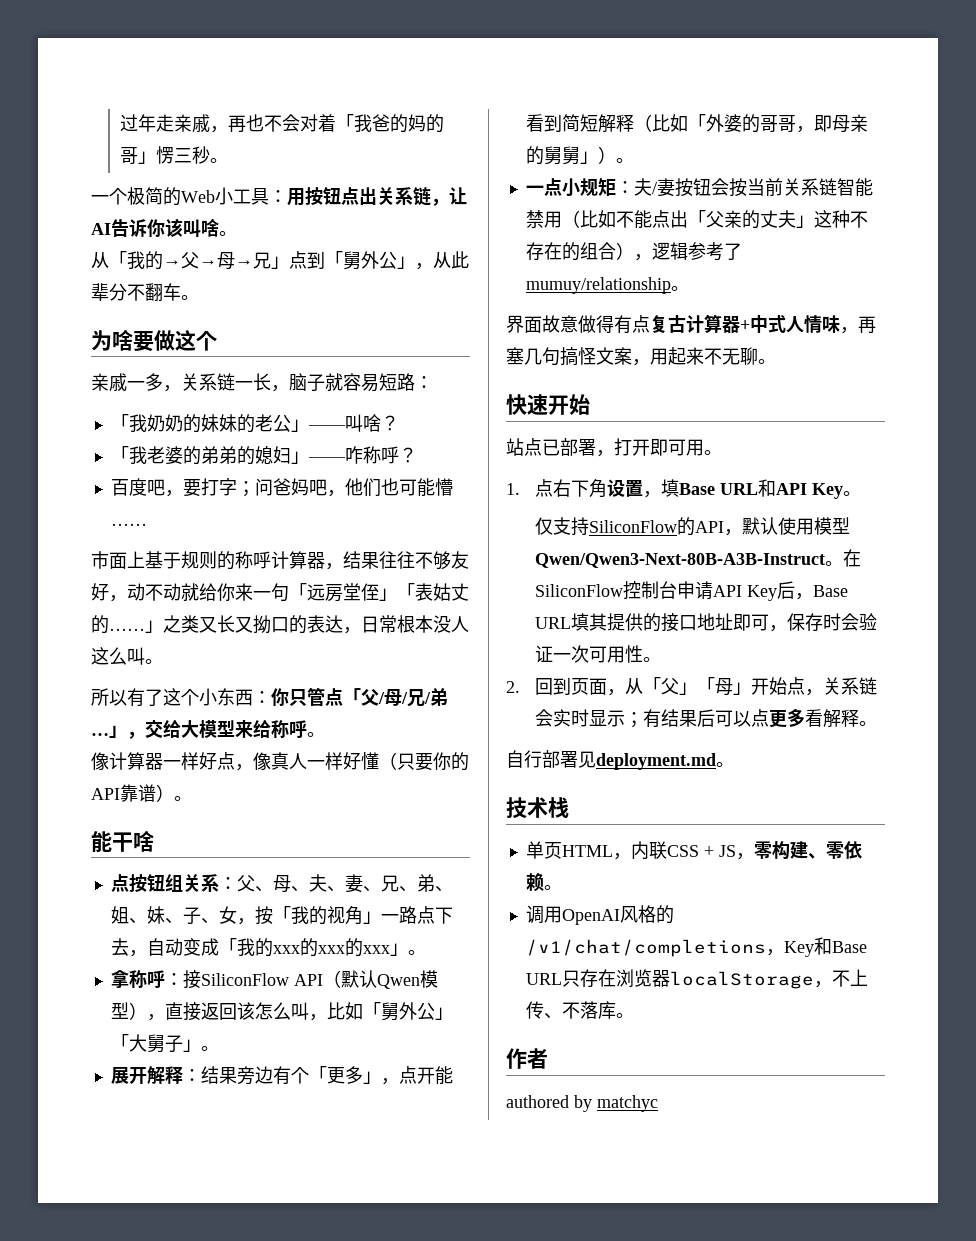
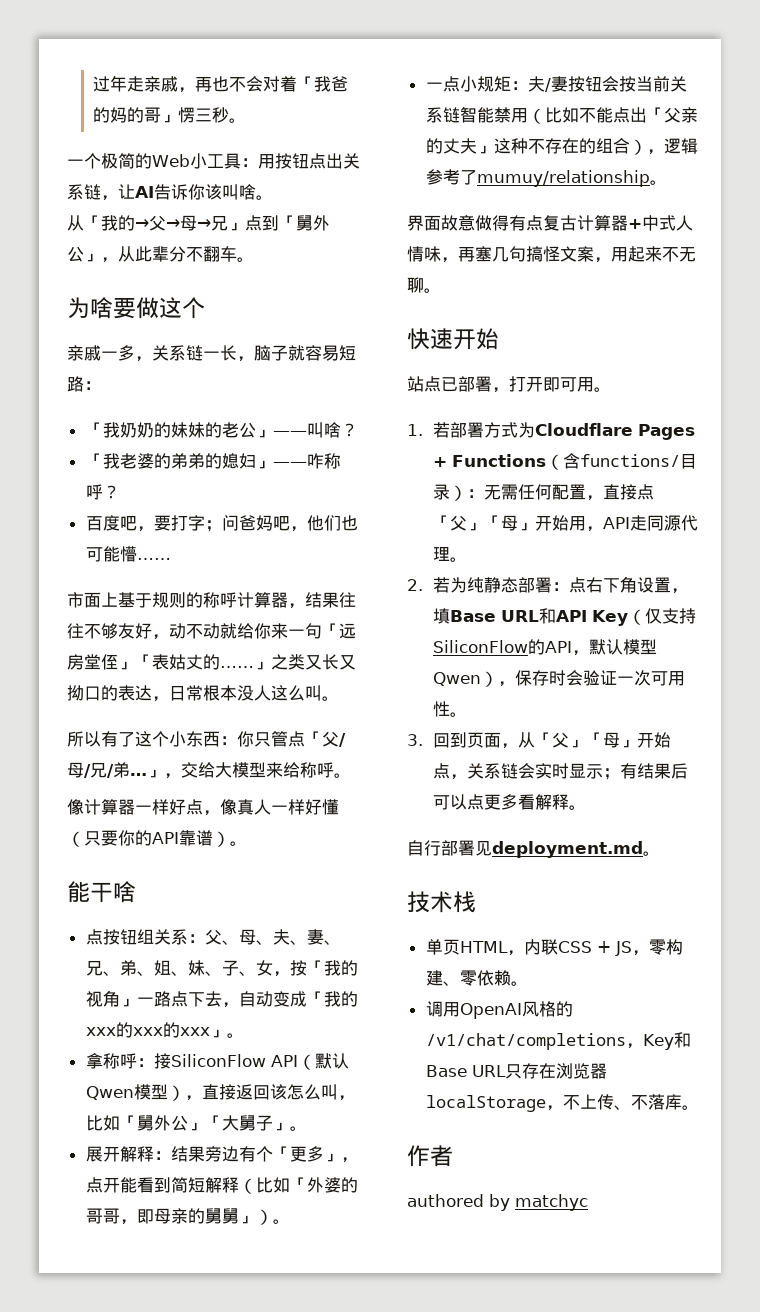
(520, 489) none -> [433,422,696,440] [433,453,698,470] [433,484,655,501] [433,515,699,532] [433,546,468,562] [407,577,570,593] 若部署方式为Cloudflare Pages + Functions（含functions/目录）：无需任何配置，直接点「父」「母」开始用，API走同源代理。 // 2.若为纯静态部署：
[843,491,862,496] 。 // -> [628,609,646,625] （
[778,517,851,535] [535,549,862,568] [535,581,849,601] [535,613,770,632] 使用模型Qwen/Qwen3-Next-80B-A3B-Instruct。在SiliconFlow控制台申请API Key后，Base URL填其提供的接口地址即可 -> [623,639,658,655] [433,671,499,687] 模型Qwen）
[506,681,520,693] 2. -> [407,734,423,746] 3.

